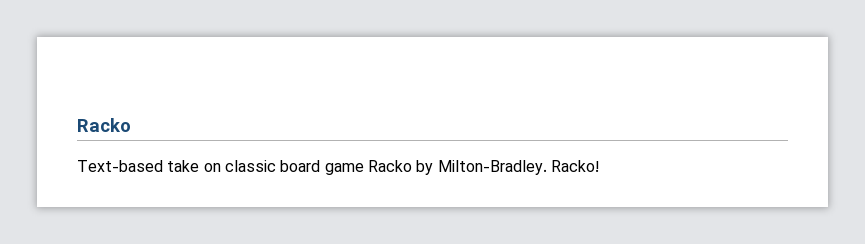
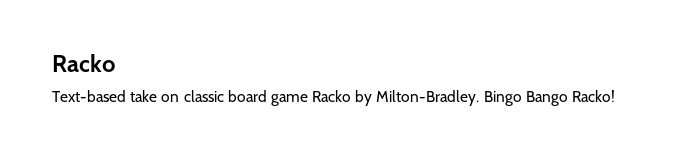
(547, 167) none -> [483,91,568,106] Bingo Bango

